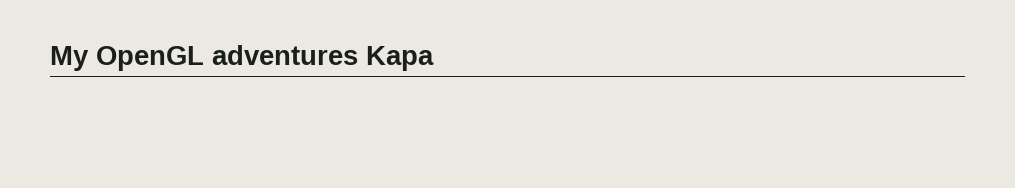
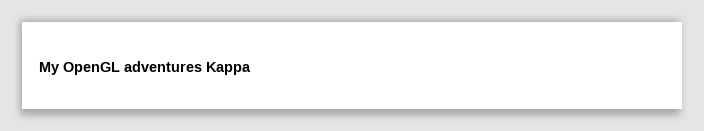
[366,46,434,71] Kapa -> [206,62,251,75] Kappa

